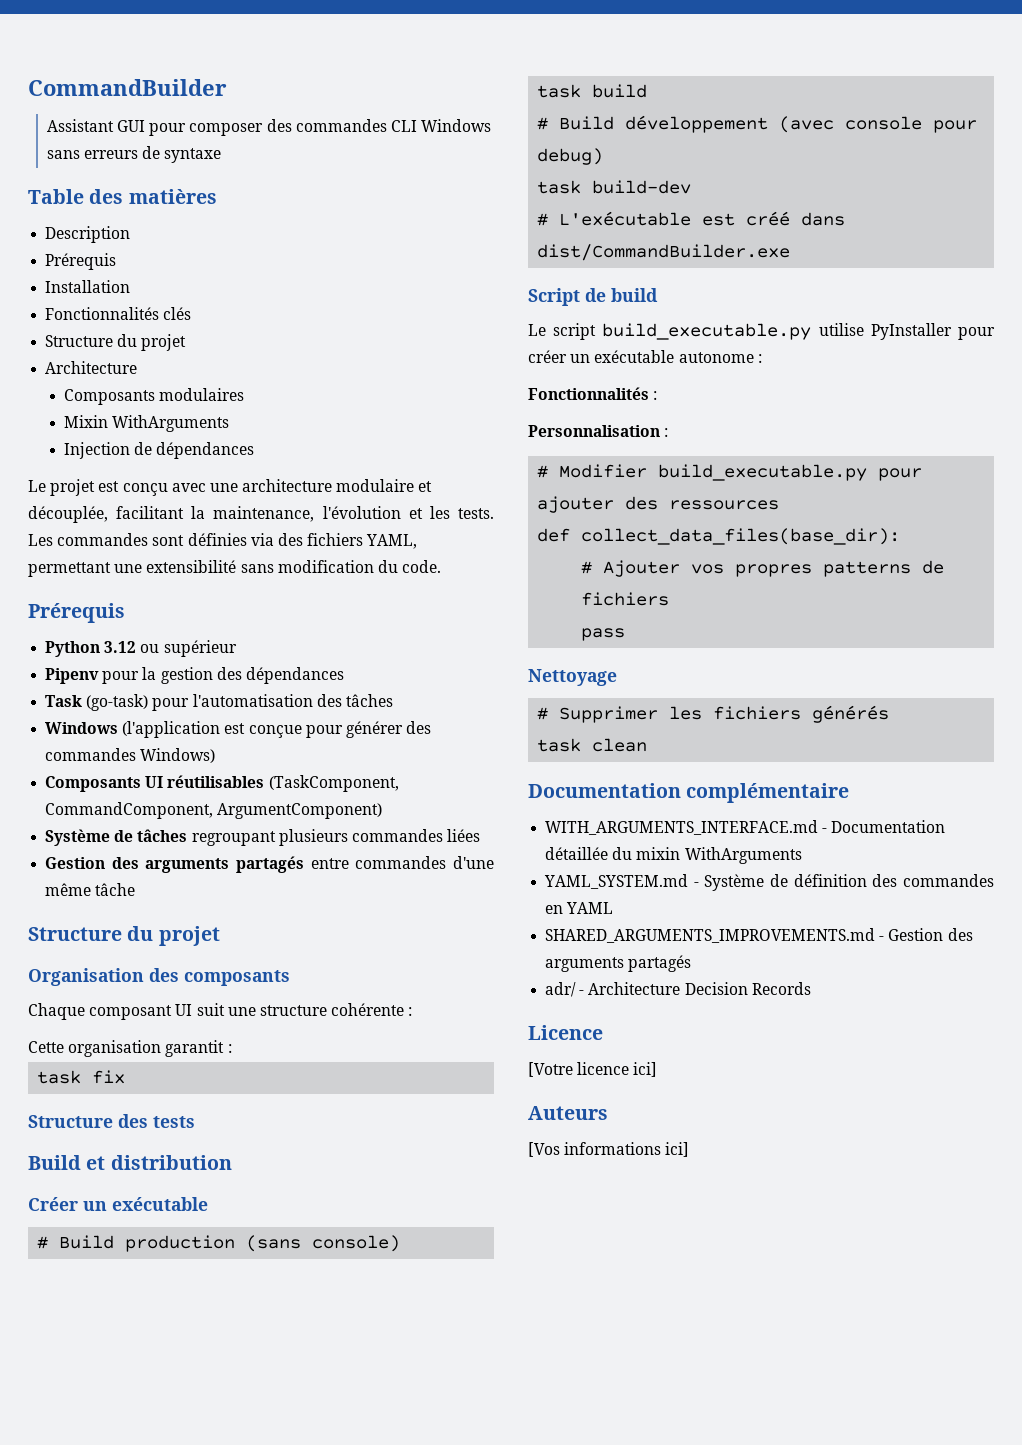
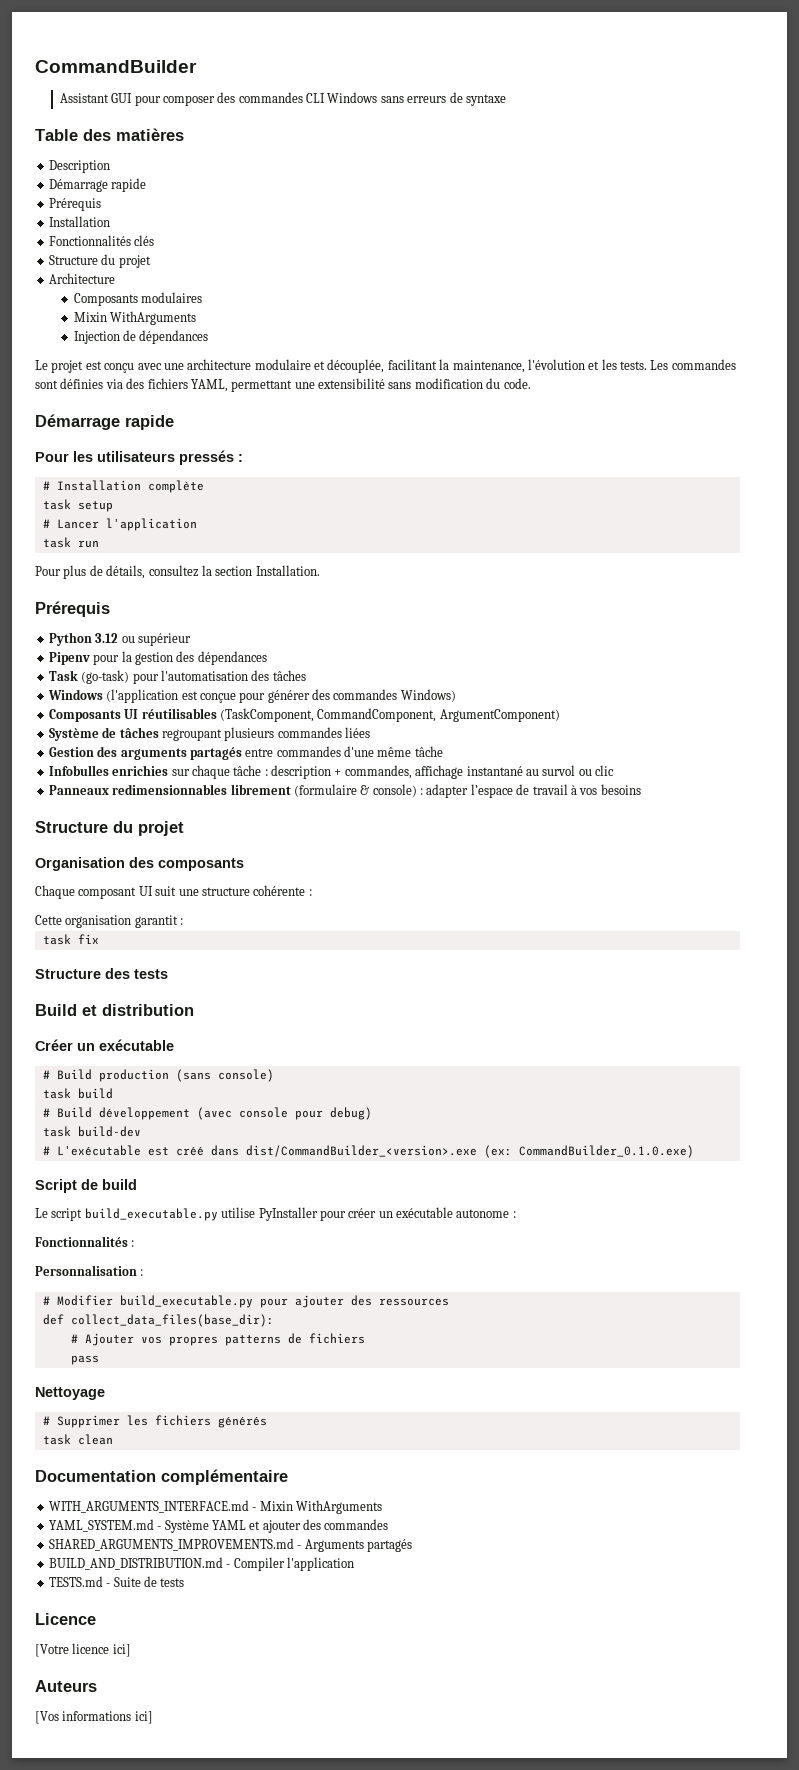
(131, 234) none -> [48,178,147,192] // Démarrage rapide
(442, 566) none -> [35,414,174,430] [35,450,243,465] [42,480,204,493] [42,499,113,512] [42,518,197,531] [42,537,99,548] [35,565,320,579] // Démarrage rapide // Pour les utilisateurs pressés : // # Installation complète // task setup // # Lancer l'application // task run // Pour plus de détails, consultez la section Installation.
(136, 889) none -> [48,765,614,779] [48,784,641,798] // Infobulles enrichies sur chaque tâche : description + commandes, affichage instantané au survol ou clic // Panneaux redimensionnables librement (formulaire & console) : adapter l’espace de travail à vos besoins
[537,244,791,261] dist/CommandBuilder.exe -> [245,1145,694,1158] dist/CommandBuilder_<version>.exe (ex: CommandBuilder_0.1.0.exe)
[831,820,946,833] [545,847,681,860] Documentation détaillée du mixin -> [259,1501,293,1511] Mixin
[770,874,994,887] [545,902,614,914] de définition des commandes en YAML -> [211,1519,389,1533] YAML et ajouter des commandes
[888,928,973,941] [545,955,692,972] [545,982,811,997] Gestion des arguments partagés // adr/ - Architecture Decision Records -> [304,1539,412,1552] [48,1557,354,1571] [48,1576,185,1587] Arguments partagés // BUILD_AND_DISTRIBUTION.md - Compiler l'application // TESTS.md - Suite de tests

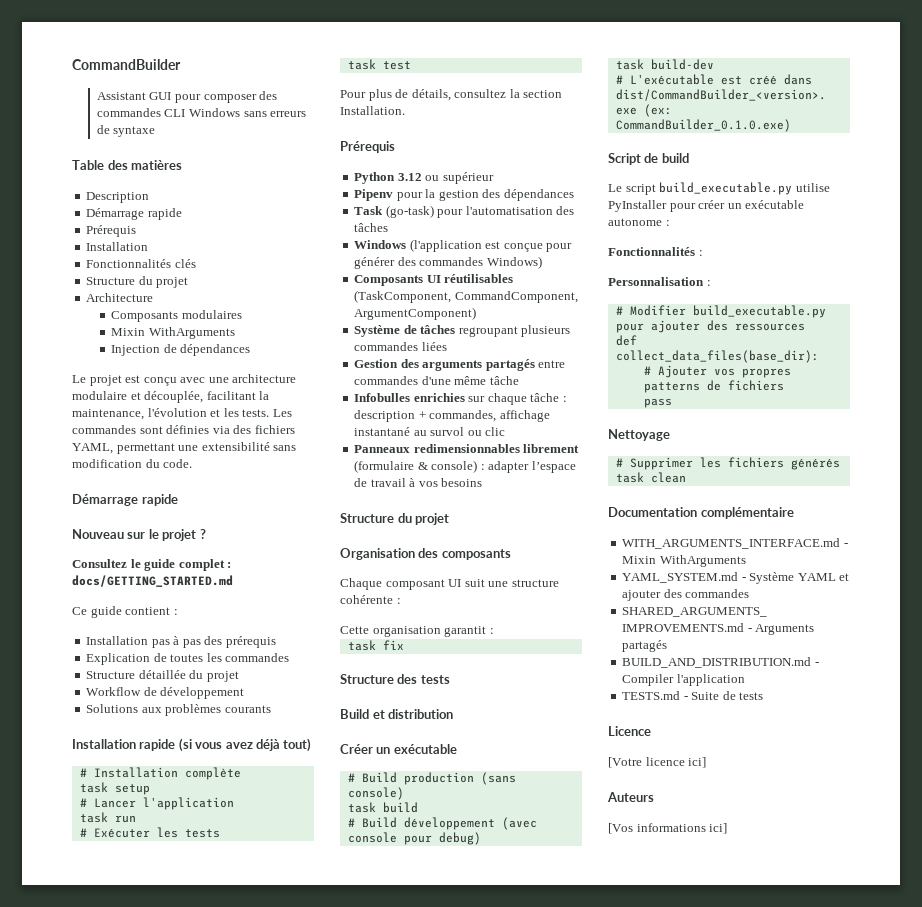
[35,450,243,465] Pour les utilisateurs pressés : -> [72,529,206,541] [72,559,232,571] [72,575,233,587] [72,606,178,618] [86,636,276,648] [86,653,290,665] [86,670,239,682] [86,687,245,699] [86,704,271,716] [72,738,312,752] Nouveau sur le projet ? // Consultez le guide complet : docs/GETTING_STARTED.md // Ce guide contient : // Installation pas à pas des prérequis // Explication de toutes les commandes // Structure détaillée du projet // Workflow de développement // Solutions aux problèmes courants // Installation rapide (si vous avez déjà tout)
(99, 544) none -> [79,827,220,838] [347,59,411,70] // # Exécuter les tests // task test

